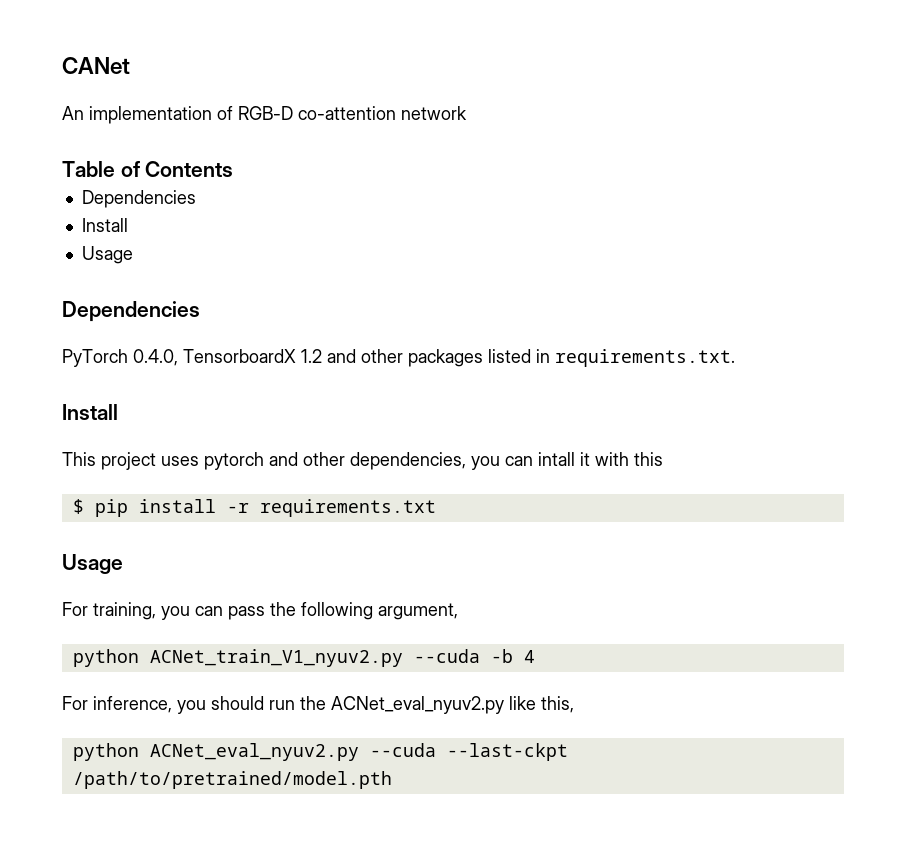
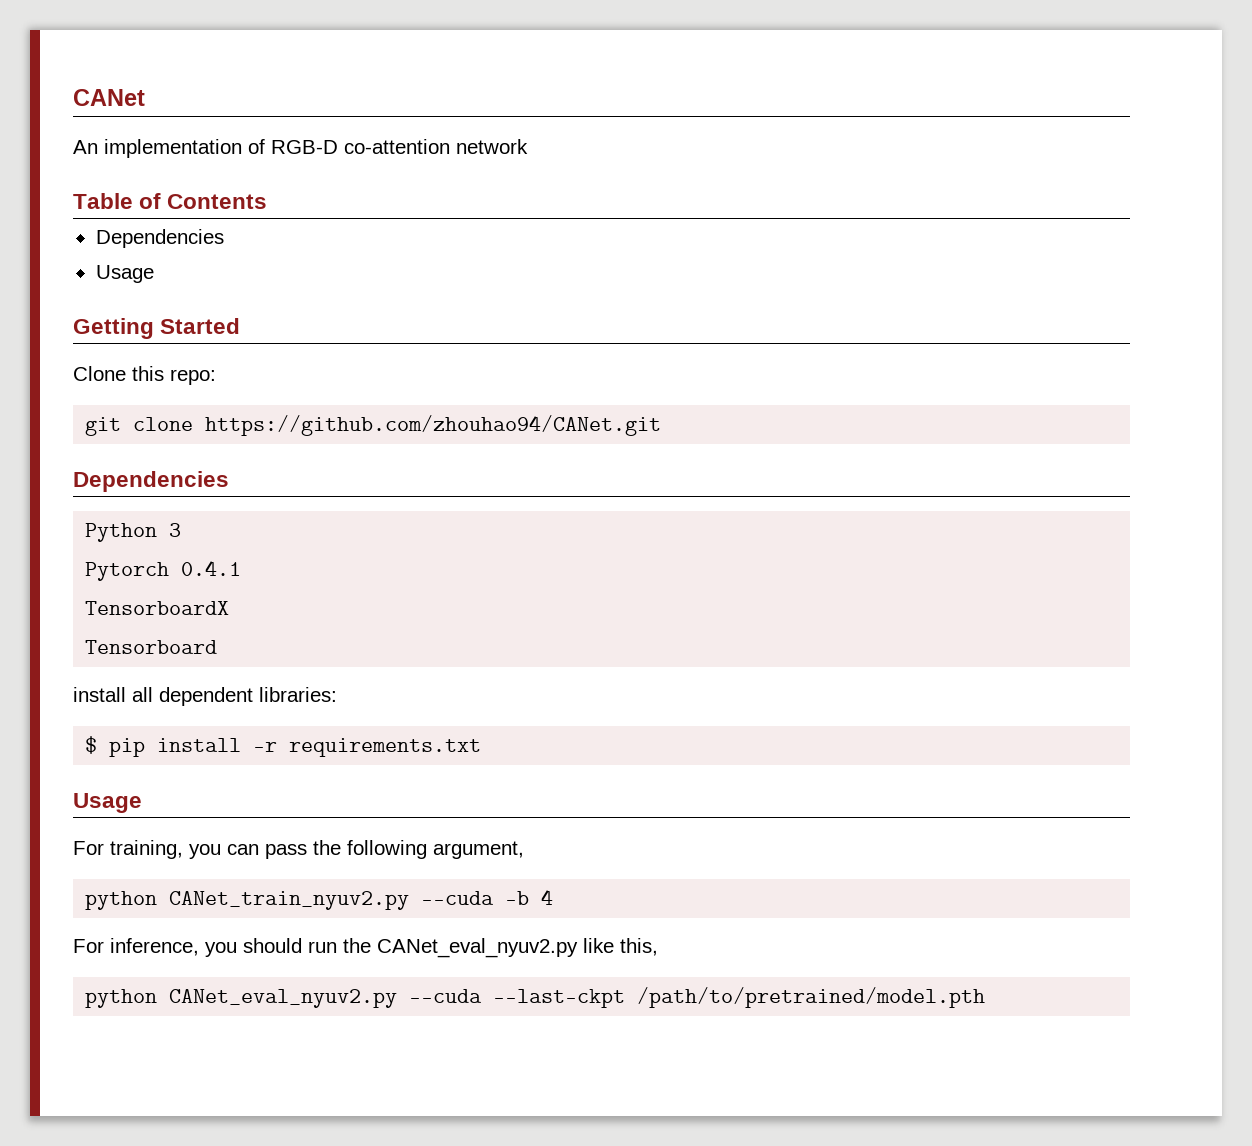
[81,218,128,232] [81,246,133,264] [62,301,200,322] [62,349,735,367] [62,404,118,420] [62,452,663,470] Install // Usage // Dependencies // PyTorch 0.4.0, TensorboardX 1.2 and other packages listed in requirements.txt. // Install // This project uses pytorch and other dependencies, you can intall it with this -> [95,265,154,283] [73,318,241,339] [73,366,216,385] [85,415,662,436] [73,471,229,492] [85,523,182,542] [85,560,242,581] [85,601,230,615] [85,640,218,654] [73,687,337,706] Usage // Getting Started // Clone this repo: // git clone https://github.com/zhouhao94/CANet.git // Dependencies // Python 3 // Pytorch 0.4.1 // TensorboardX // Tensorboard // install all dependent libraries:
[149,649,403,667] ACNet_train_V1_nyuv2.py -> [169,891,410,910] CANet_train_nyuv2.py
[331,696,504,714] ACNet_eval_nyuv2.py -> [377,938,578,958] CANet_eval_nyuv2.py
[149,743,359,761] ACNet_eval_nyuv2.py -> [169,989,398,1008] CANet_eval_nyuv2.py

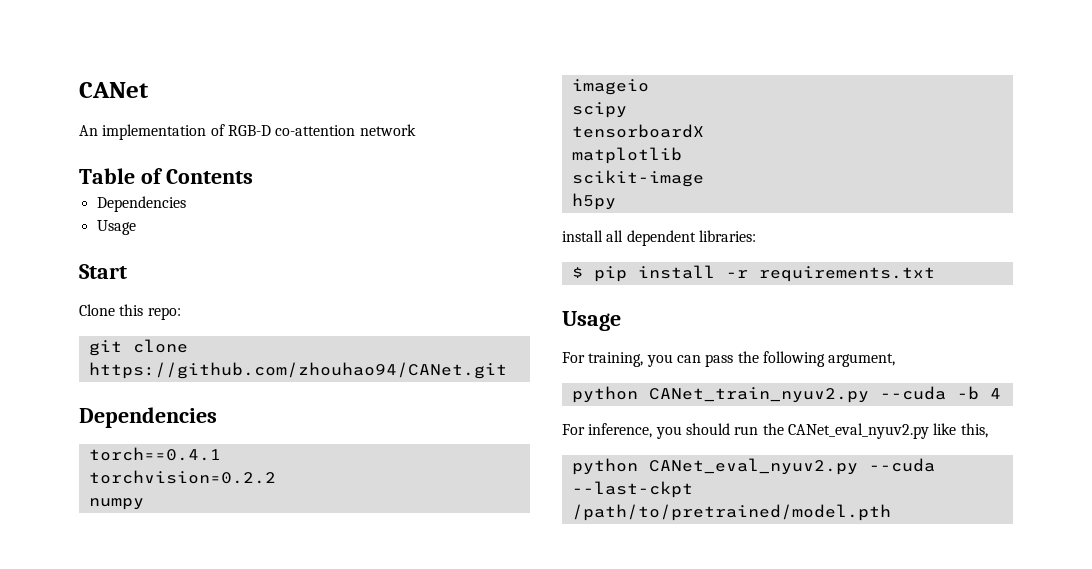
[73,318,241,339] Getting Started -> [79,264,127,279] Start
[85,523,182,542] [85,560,242,581] [85,601,230,615] [85,640,218,654] Python 3 // Pytorch 0.4.1 // TensorboardX // Tensorboard -> [88,447,221,461] [88,470,276,484] [88,498,144,510] [571,79,649,95] [571,102,627,118] [571,124,704,138] [571,147,682,164] [571,170,704,187] [571,193,616,210] torch==0.4.1 // torchvision=0.2.2 // numpy // imageio // scipy // tensorboardX // matplotlib // scikit-image // h5py

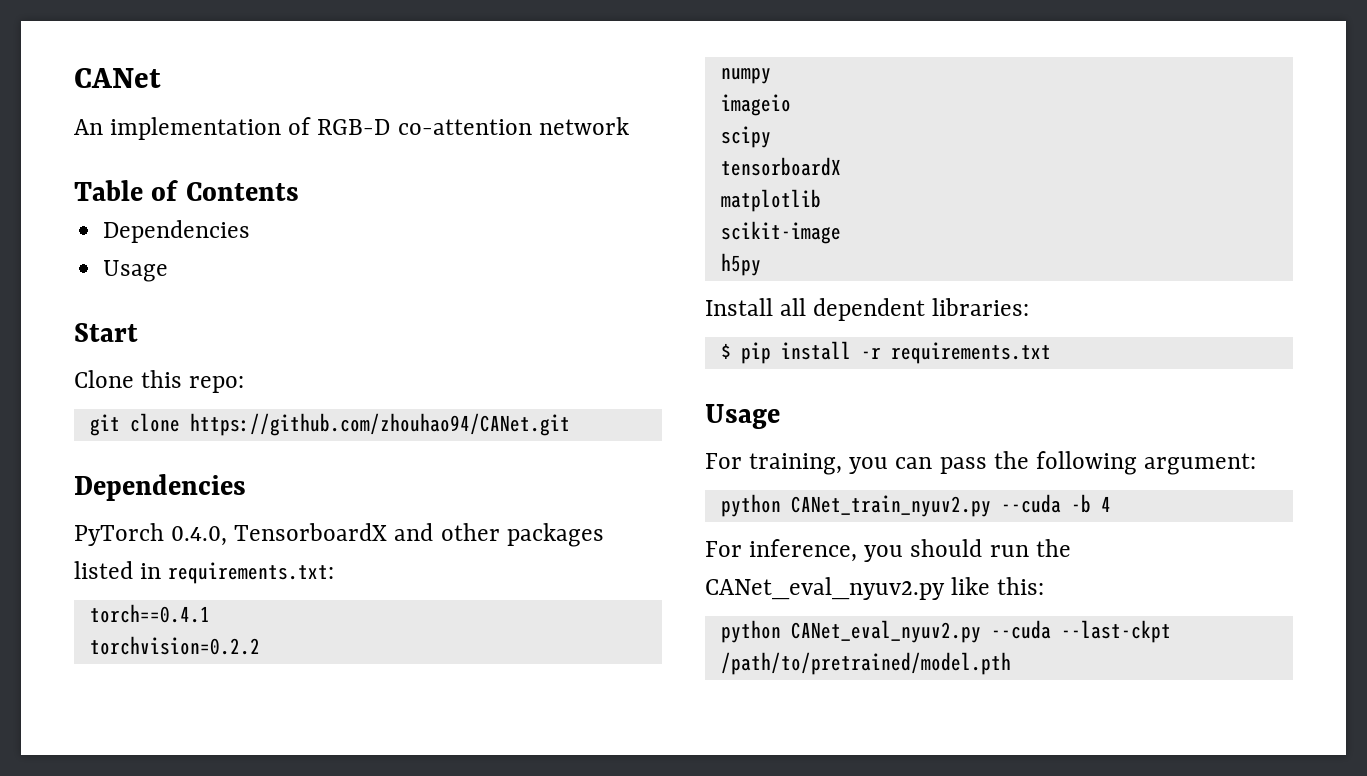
(217, 417) none -> [74,523,604,547] [74,561,335,584] // PyTorch 0.4.0, TensorboardX and other packages listed in requirements.txt:
[562,230,603,242] install -> [705,298,773,316] Install
[828,353,896,367] argument, -> [1144,453,1257,475] argument:
[960,423,988,438] this, -> [997,577,1045,595] this:

